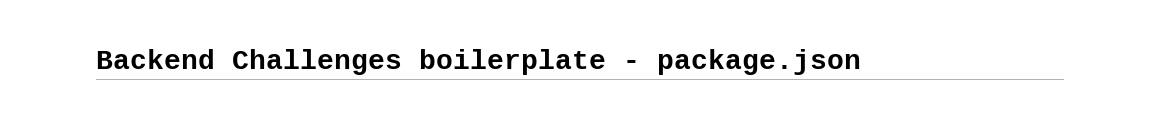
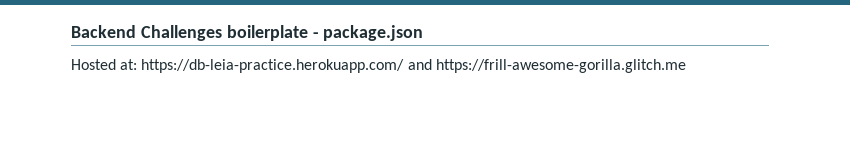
(861, 62) none -> [71,59,686,73] // Hosted at: https://db-leia-practice.herokuapp.com/ and https://frill-awesome-gorilla.glitch.me

